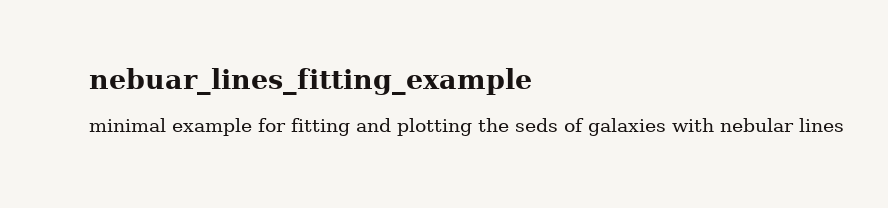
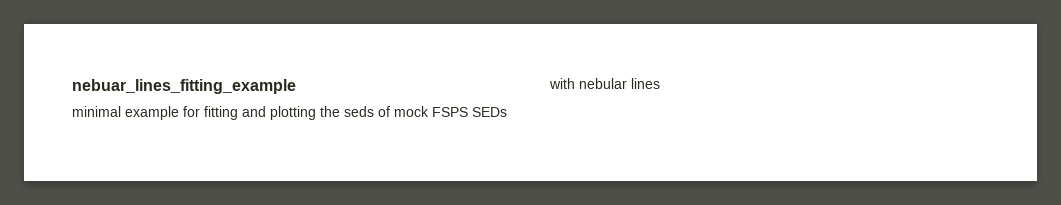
[588,118,666,136] galaxies -> [394,106,507,117] mock FSPS SEDs

